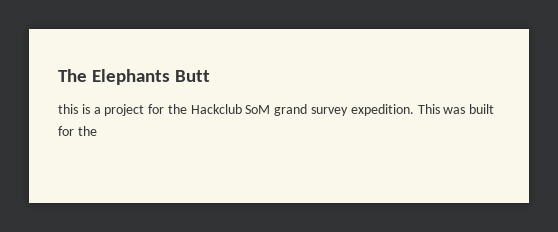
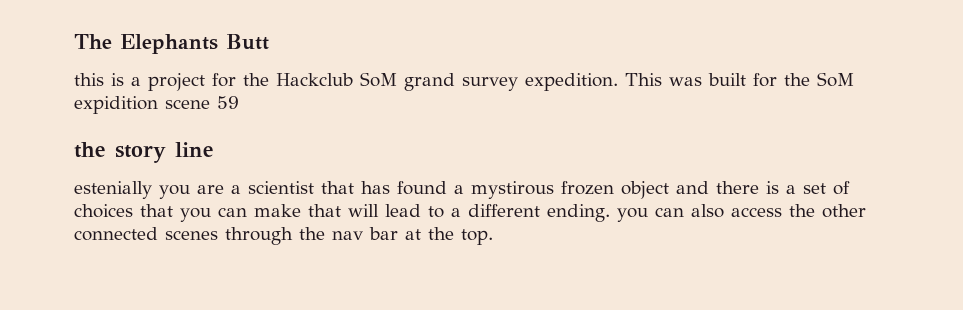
(97, 131) none -> [817,72,854,87] [74,96,239,114] [74,142,214,163] [74,181,850,199] [74,204,866,222] [74,227,493,245] SoM expidition scene 59 // the story line // estenially you are a scientist that has found a mystirous frozen object and there is a set of choices that you can make that will lead to a different ending. you can also access the other connected scenes through the nav bar at the top.

